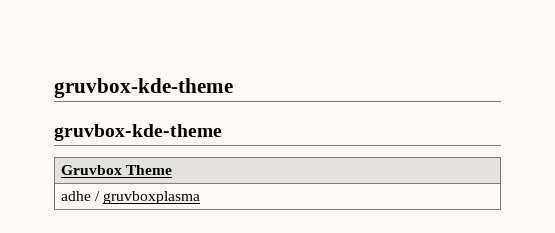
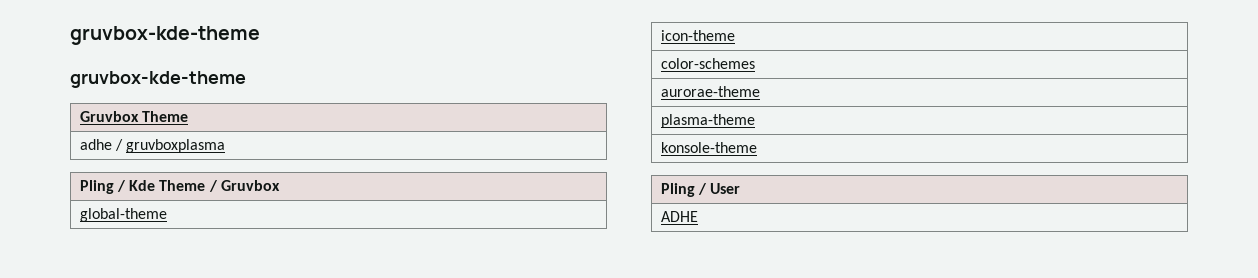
(201, 197) none -> [79,180,281,194] [79,208,167,222] [660,30,735,41] [660,58,755,69] [660,86,760,97] [660,114,755,128] [660,142,757,153] [660,183,741,197] [660,211,698,222] // Pling / Kde Theme / Gruvbox // global-theme // icon-theme // color-schemes // aurorae-theme // plasma-theme // konsole-theme // Pling / User // ADHE

